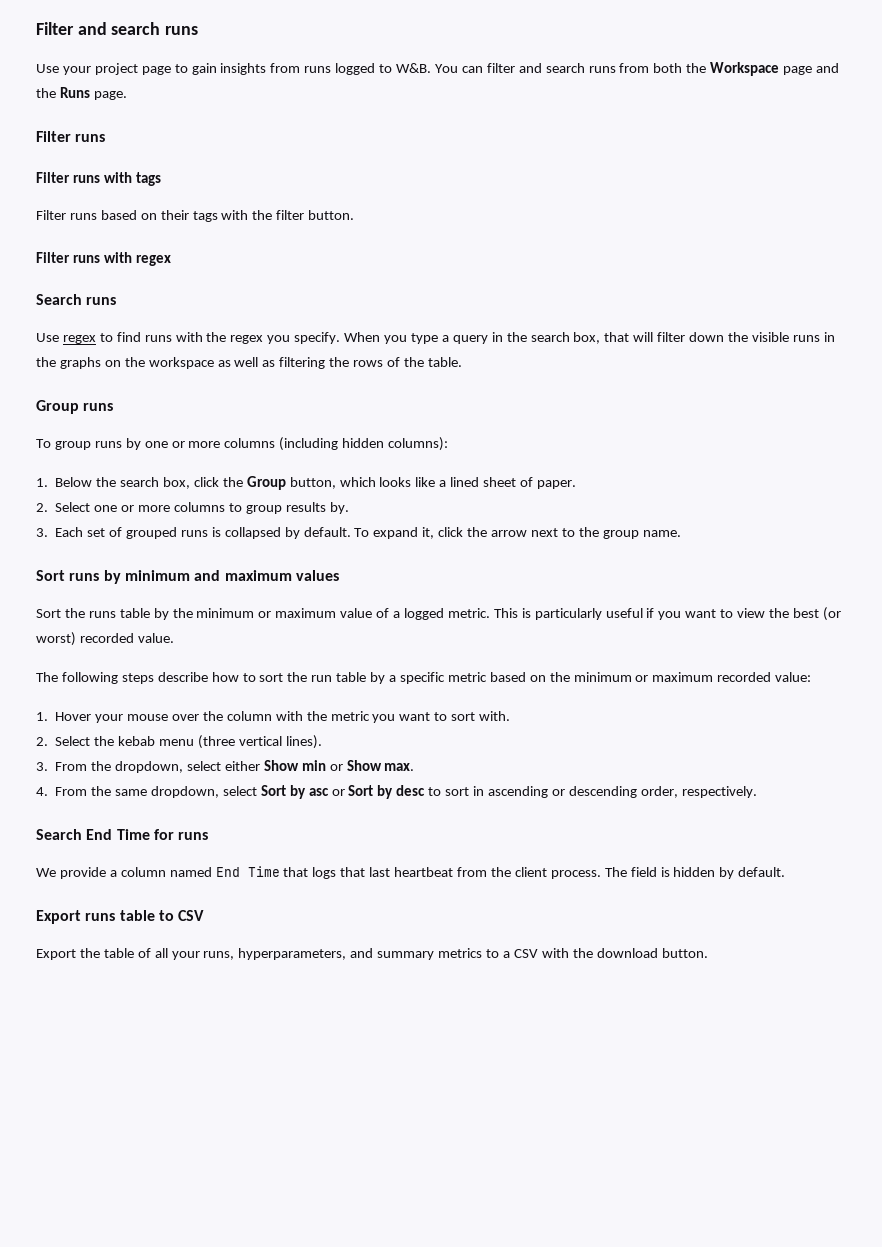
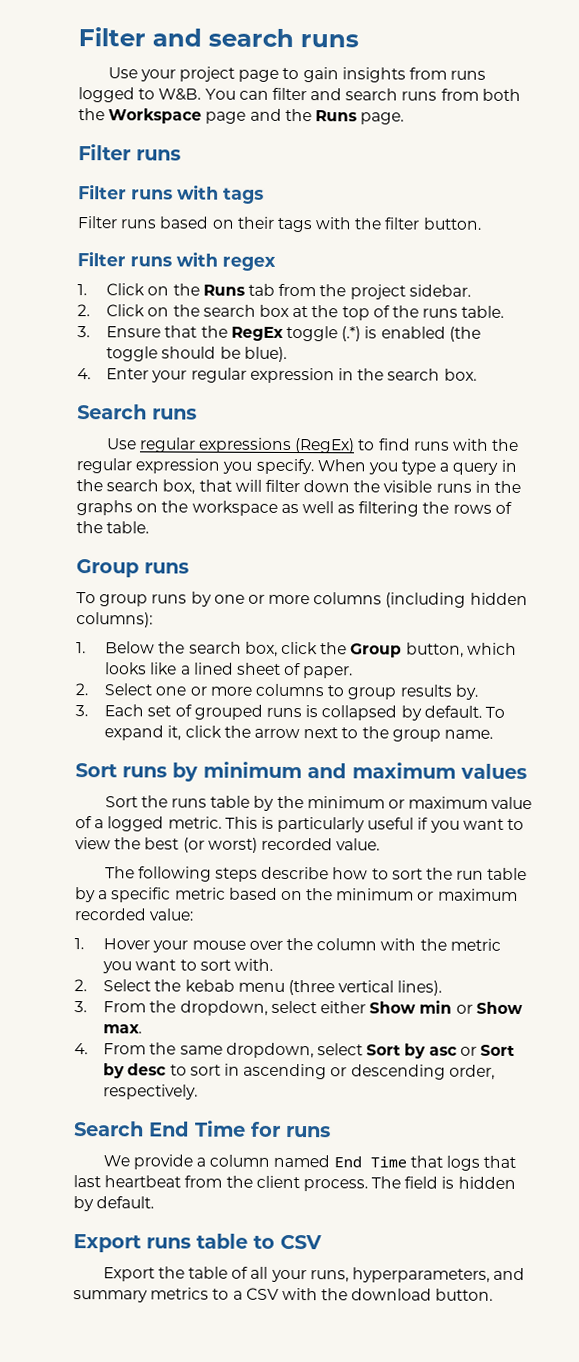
(172, 260) none -> [77,283,471,300] [77,304,505,321] [77,325,481,342] [106,346,287,362] [77,367,477,384] // 1. Click on the Runs tab from the project sidebar. // 2. Click on the search box at the top of the runs table. // 3. Ensure that the RegEx toggle (.*) is enabled (the toggle should be blue). // 4. Enter your regular expression in the search box.
[62,335,96,344] regex -> [138,437,356,454] regular expressions (RegEx)
[230,335,264,344] regex -> [76,458,221,474] regular expression

